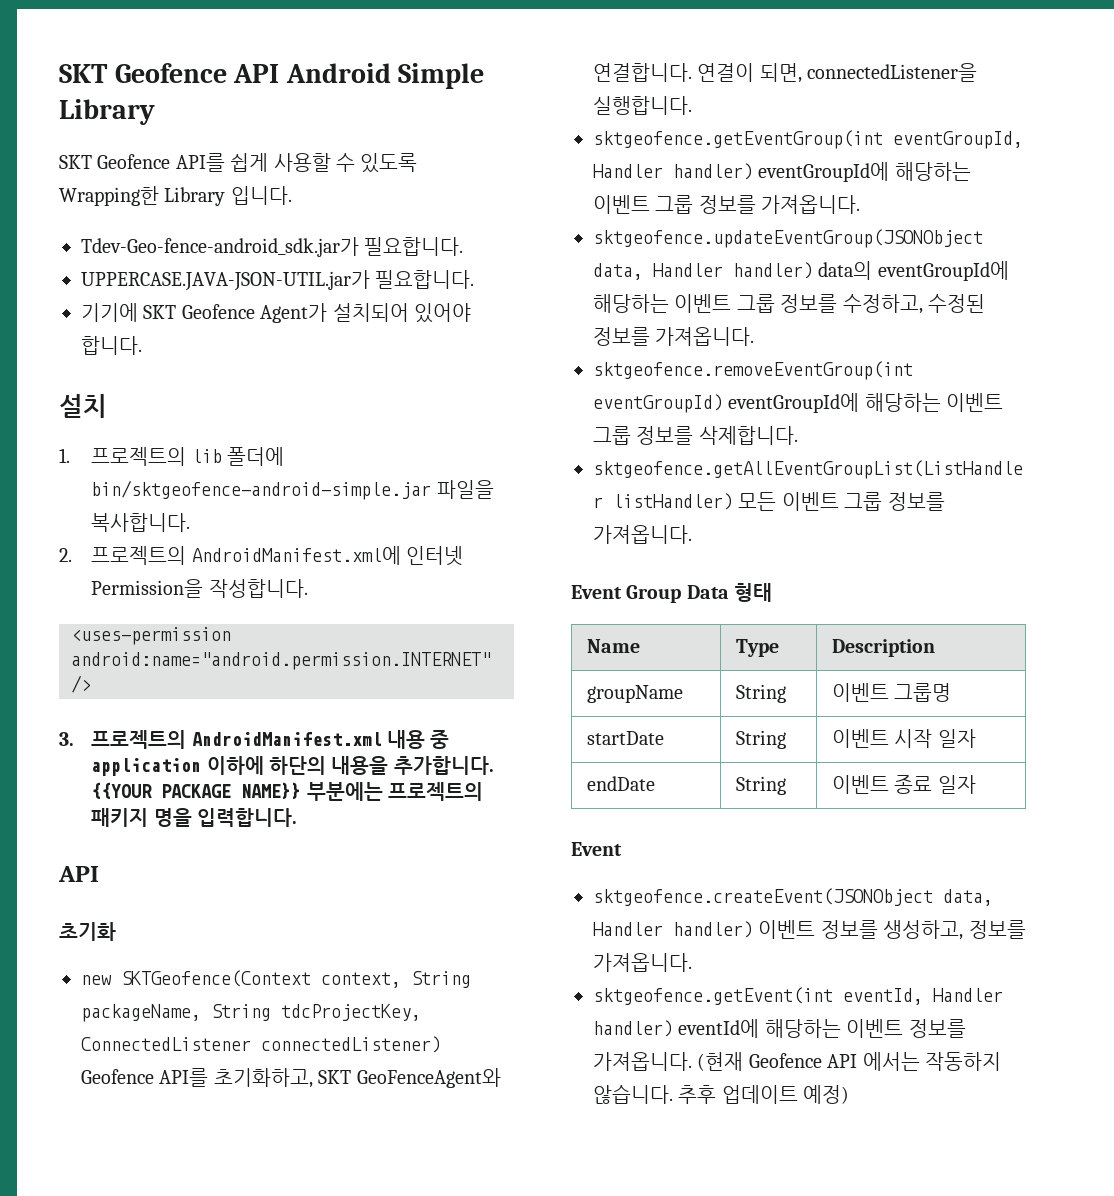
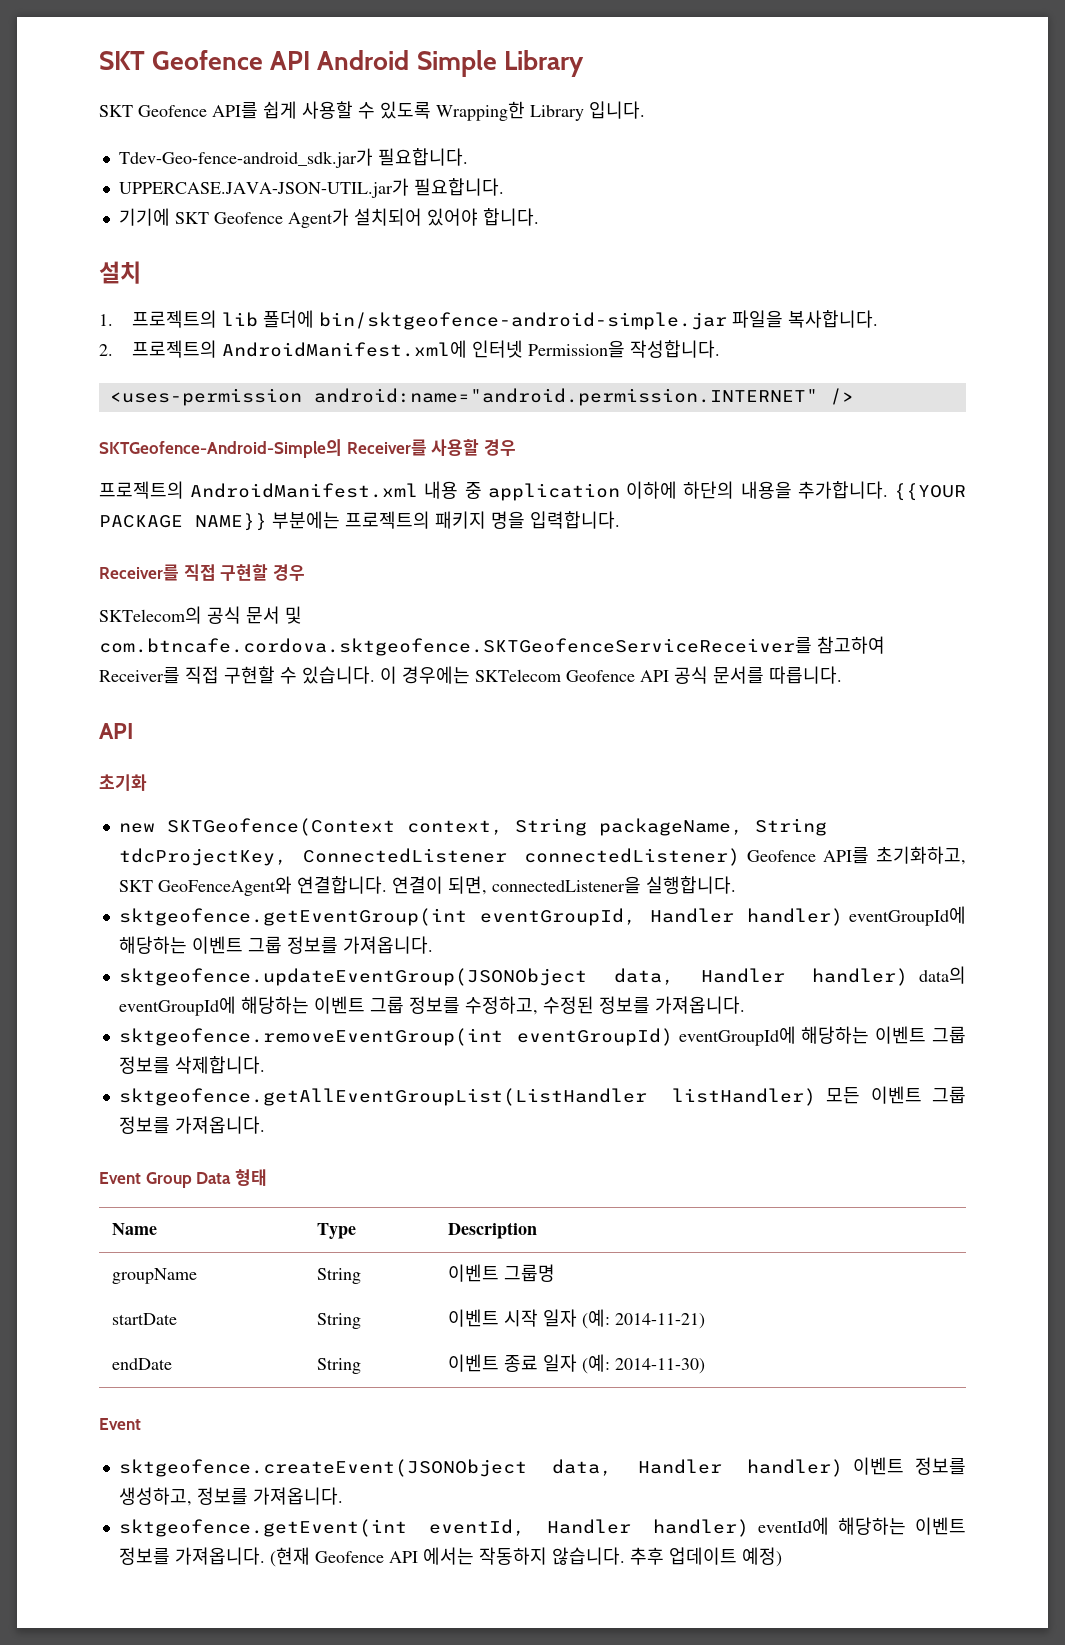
[59,732,74,746] 3. -> [99,439,516,458] SKTGeofence-Android-Simple의 Receiver를 사용할 경우 //
(297, 817) none -> [99,564,305,581] [99,606,302,624] [99,636,885,656] [99,666,842,684] // Receiver를 직접 구현할 경우 // SKTelecom의 공식 문서 및 com.btncafe.cordova.sktgeofence.SKTGeofenceServiceReceiver를 참고하여 Receiver를 직접 구현할 수 있습니다. 이 경우에는 SKTelecom Geofence API 공식 문서를 따릅니다.
(976, 738) none -> [582,1309,706,1329] (예: 2014-11-21)
(976, 784) none -> [582,1354,706,1374] (예: 2014-11-30)

